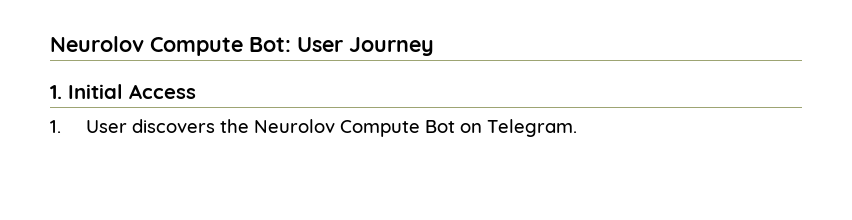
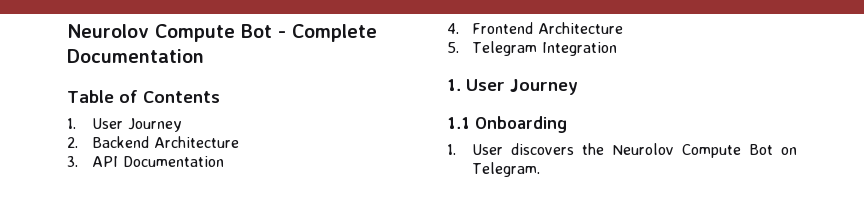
[50,36,434,56] [50,84,196,99] Neurolov Compute Bot: User Journey // 1. Initial Access -> [67,24,377,42] [67,49,204,63] [67,90,220,103] [67,118,183,132] [67,136,240,148] [67,156,225,167] [447,22,624,34] [447,41,618,56] [447,79,578,95] [447,116,567,133] Neurolov Compute Bot - Complete Documentation // Table of Contents // 1. User Journey // 2. Backend Architecture // 3. API Documentation // 4. Frontend Architecture // 5. Telegram Integration // 1. User Journey // 1.1 Onboarding

